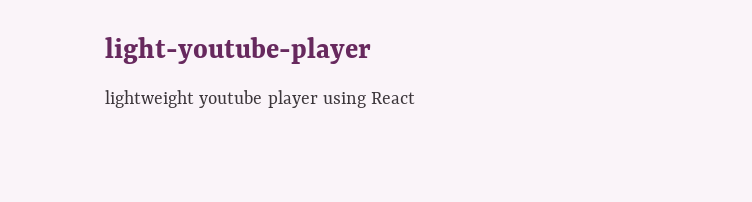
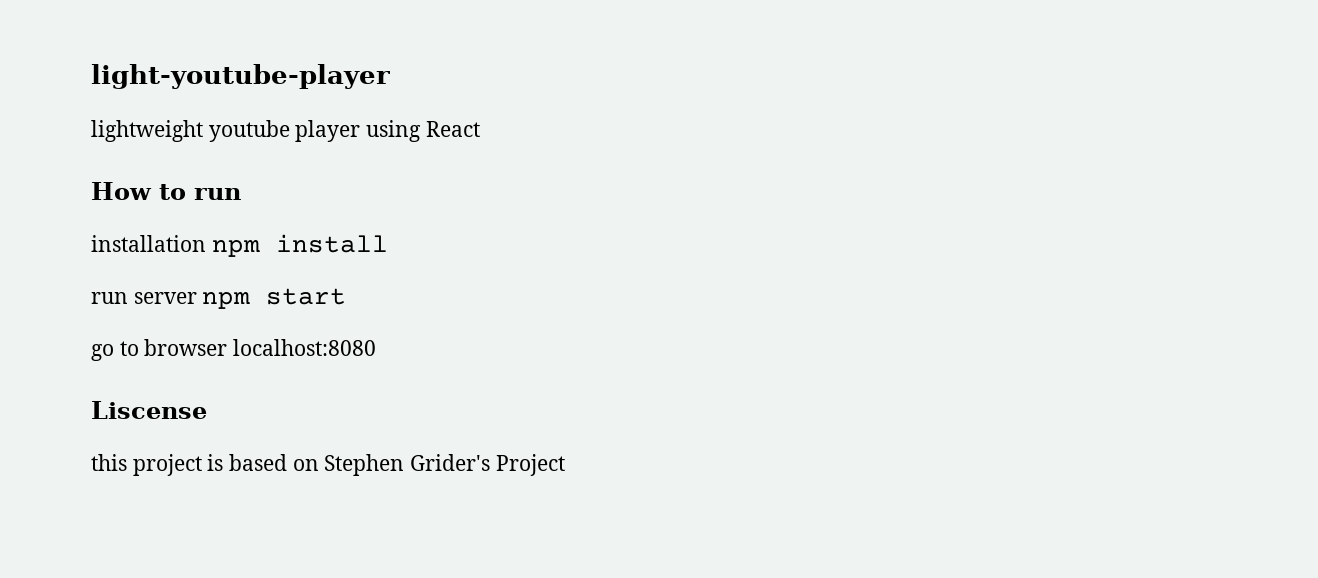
(416, 98) none -> [91,182,241,200] [91,234,388,257] [91,288,347,309] [91,339,377,361] [91,401,207,419] [91,454,565,476] // How to run // installation npm install // run server npm start // go to browser localhost:8080 // Liscense // this project is based on Stephen Grider's Project

